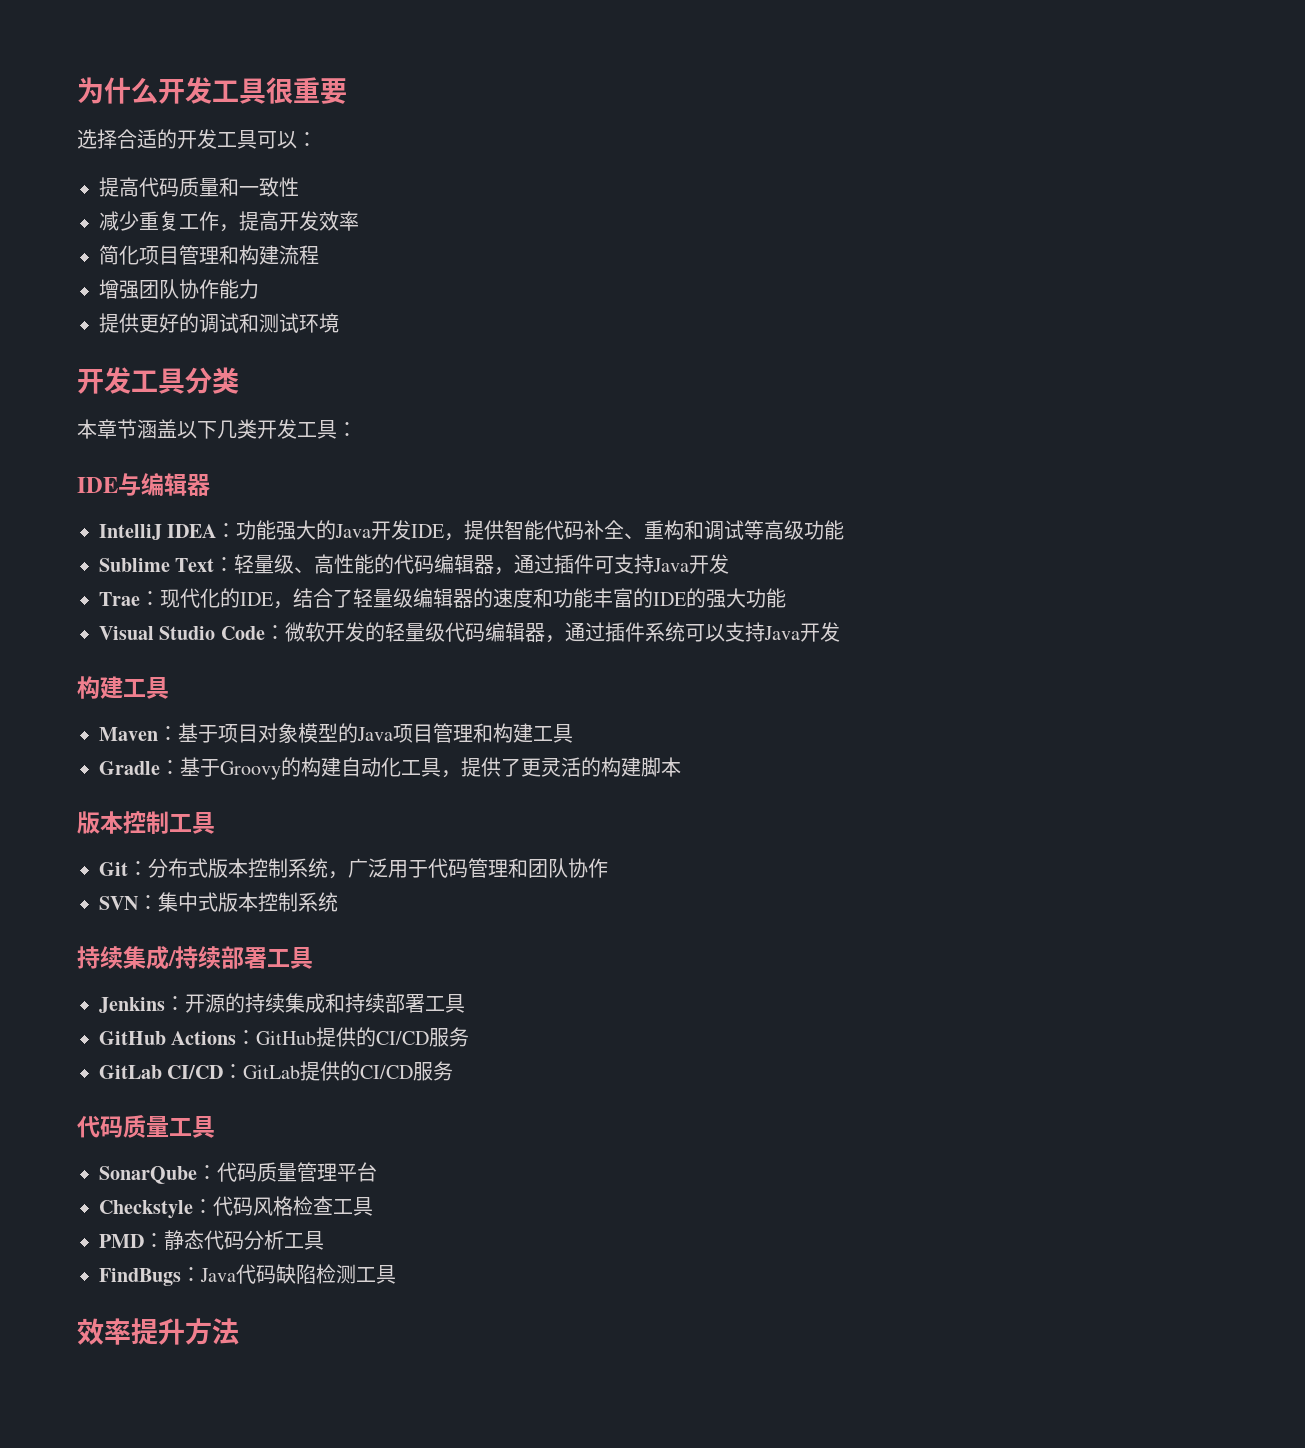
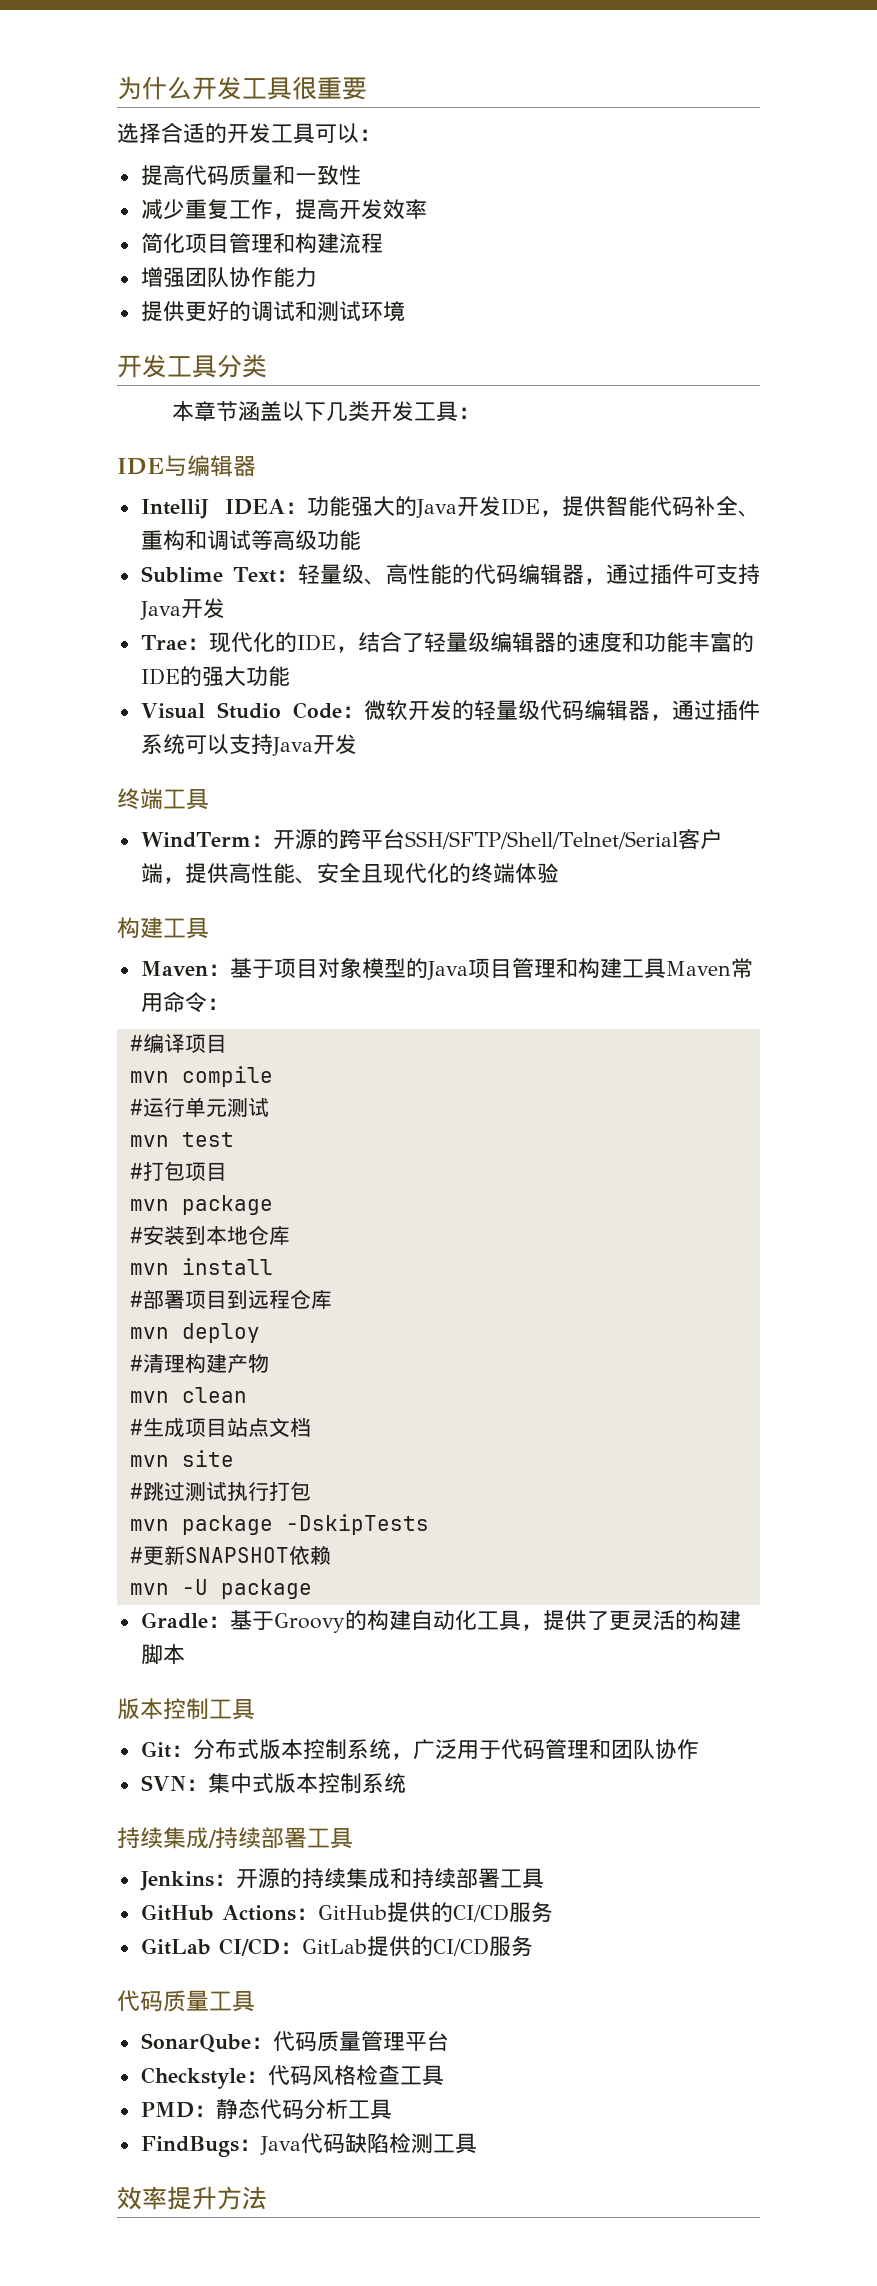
(840, 632) none -> [117,788,209,810] [140,829,722,850] [140,863,559,884] // 终端工具 // WindTerm：开源的跨平台SSH/SFTP/Shell/Telnet/Serial客户端，提供高性能、安全且现代化的终端体验
(573, 733) none -> [665,958,753,979] [140,991,229,1013] [129,1033,227,1053] [129,1066,273,1087] [129,1097,269,1118] [129,1132,234,1147] [129,1161,227,1181] [129,1195,273,1215] [129,1225,290,1245] [129,1258,273,1275] [129,1289,332,1309] [129,1323,260,1343] [129,1354,269,1374] [129,1387,247,1403] [129,1418,311,1438] [129,1450,234,1467] [129,1481,311,1501] [129,1514,429,1535] [129,1545,331,1566] [129,1579,312,1599] Maven常用命令： // #编译项目 // mvn compile // #运行单元测试 // mvn test // #打包项目 // mvn package // #安装到本地仓库 // mvn install // #部署项目到远程仓库 // mvn deploy // #清理构建产物 // mvn clean // #生成项目站点文档 // mvn site // #跳过测试执行打包 // mvn package -DskipTests // #更新SNAPSHOT依赖 // mvn -U package

